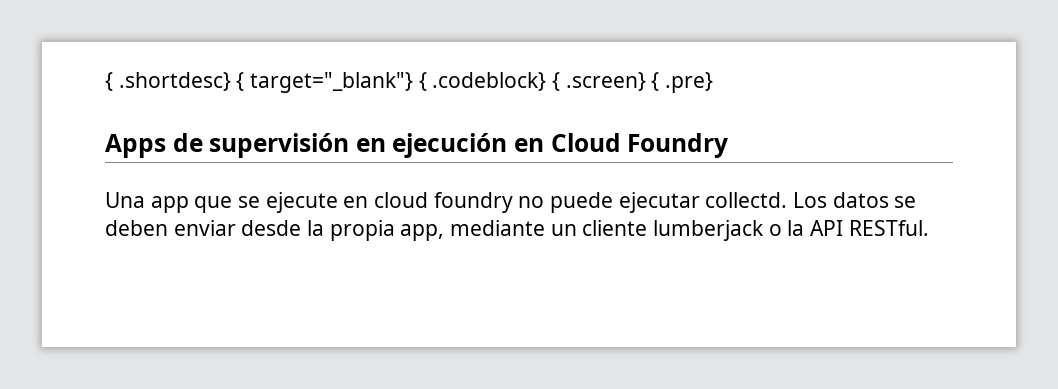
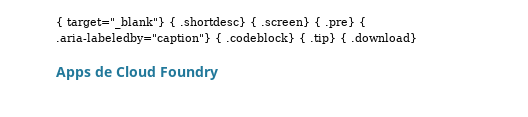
[105,72,245,91] { .shortdesc} { -> [56,17,63,27] {
[432,72,547,91] .codeblock} -> [180,17,246,27] .shortdesc}
[105,133,729,158] [105,192,917,213] [105,220,929,241] // Apps de supervisión en ejecución en Cloud Foundry // Una app que se ejecute en cloud foundry no puede ejecutar collectd. Los datos se deben enviar desde la propia app, mediante un cliente lumberjack o la API RESTful. -> [359,17,366,27] [56,33,417,44] [56,66,218,80] { .aria-labeledby="caption"} { .codeblock} { .tip} { .download} // Apps de Cloud Foundry

